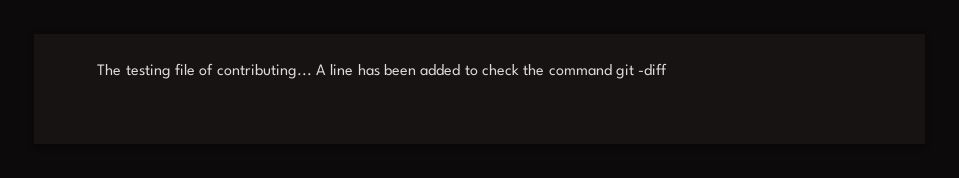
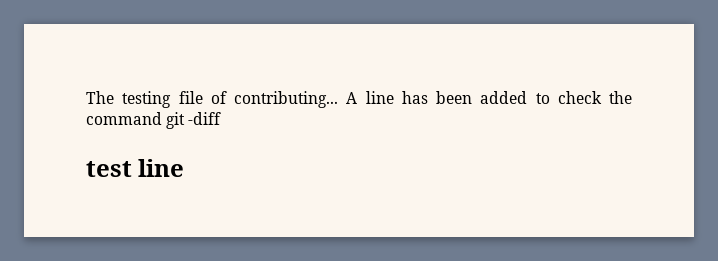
(668, 69) none -> [86,159,185,177] // test line

